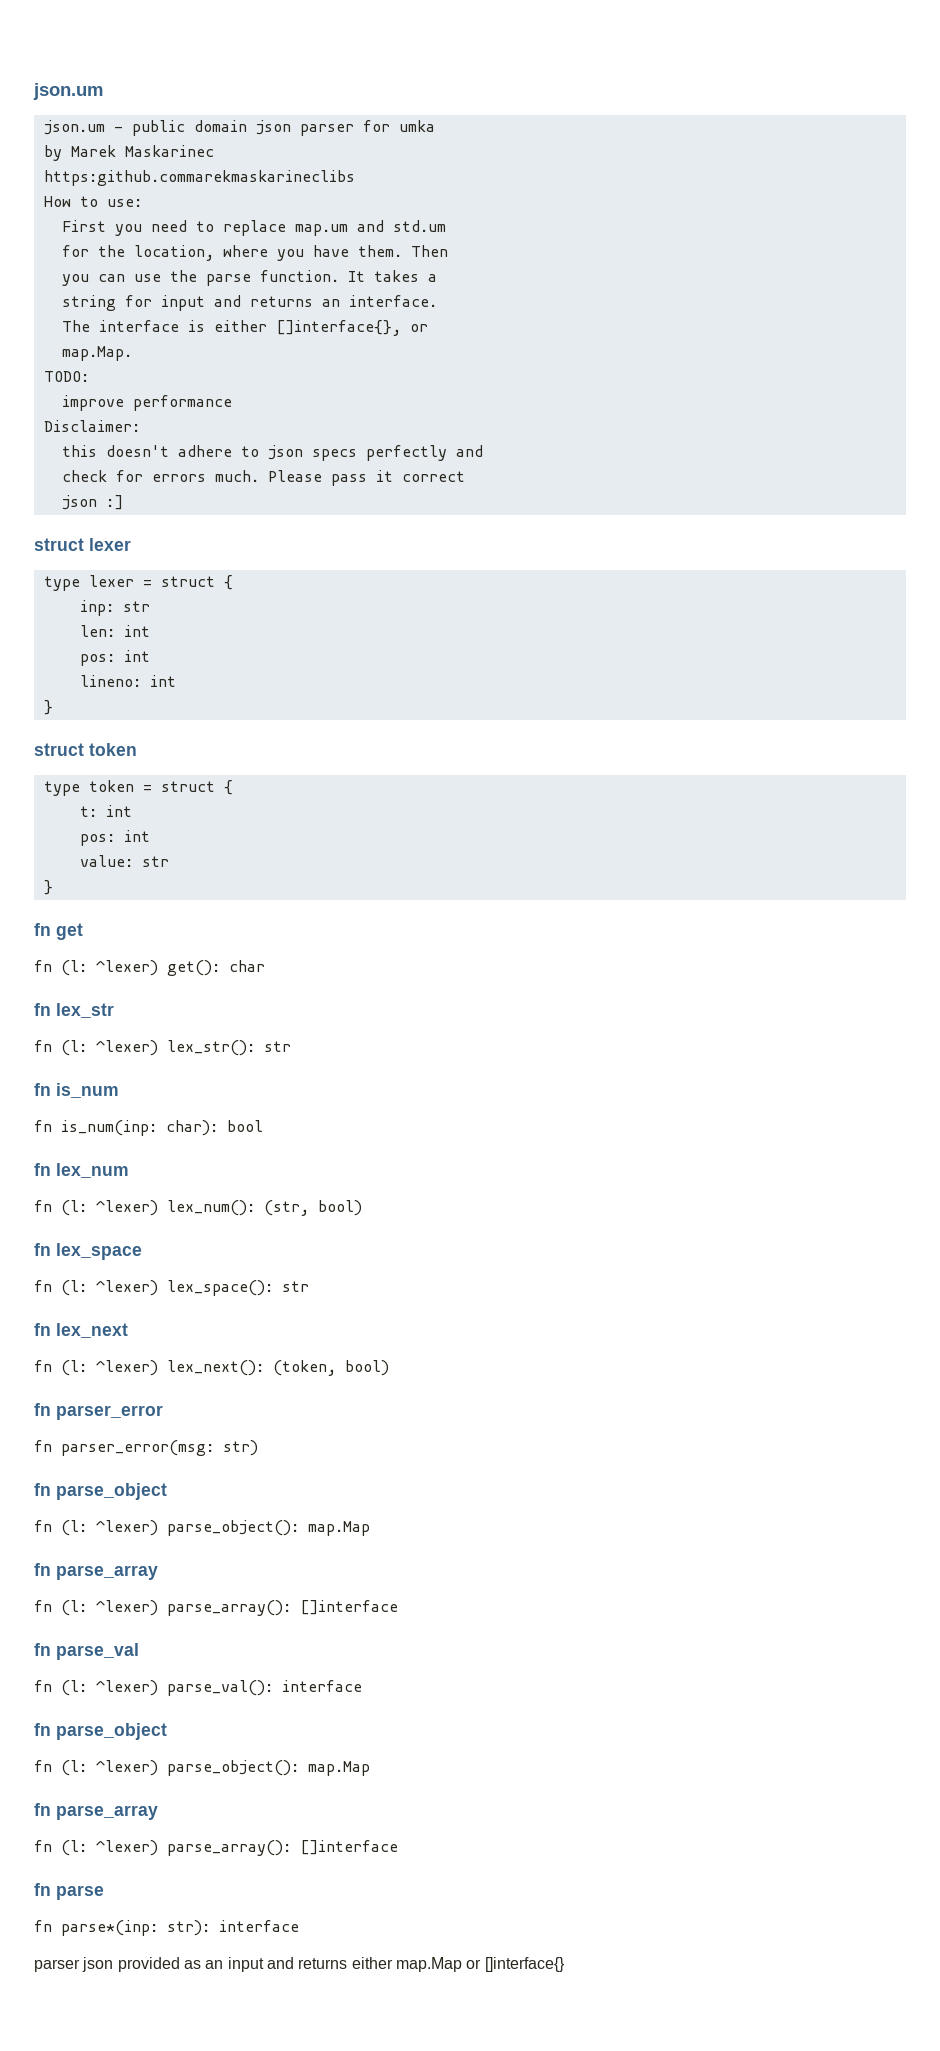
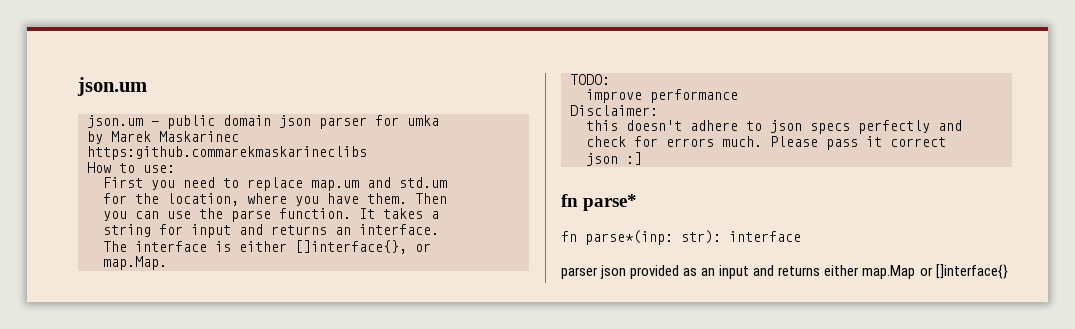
[34,538,131,551] [43,575,233,591] [79,600,150,616] [79,625,150,637] [79,650,150,666] [79,675,176,687] [43,700,53,715] [34,743,137,756] [43,780,233,796] [79,805,132,817] [79,830,150,846] [79,855,169,867] [43,880,53,895] [34,923,83,940] [34,960,265,976] [34,1003,114,1018] [34,1040,291,1056] [34,1083,119,1098] [34,1120,263,1136] [34,1163,129,1178] [34,1200,362,1216] [34,1243,142,1260] [34,1280,309,1296] [34,1323,128,1338] [34,1360,389,1376] [34,1403,163,1420] [34,1440,258,1456] [34,1483,167,1500] [34,1520,370,1536] [34,1563,158,1580] [34,1600,398,1616] [34,1643,139,1660] [34,1680,362,1696] [34,1723,167,1740] [34,1760,370,1776] [34,1803,158,1820] [34,1840,398,1856] [34,1883,104,1900] struct lexer // type lexer = struct { // inp: str // len: int // pos: int // lineno: int // } // struct token // type token = struct { // t: int // pos: int // value: str // } // fn get // fn (l: ^lexer) get(): char // fn lex_str // fn (l: ^lexer) lex_str(): str // fn is_num // fn is_num(inp: char): bool // fn lex_num // fn (l: ^lexer) lex_num(): (str, bool) // fn lex_space // fn (l: ^lexer) lex_space(): str // fn lex_next // fn (l: ^lexer) lex_next(): (token, bool) // fn parser_error // fn parser_error(msg: str) // fn parse_object // fn (l: ^lexer) parse_object(): map.Map // fn parse_array // fn (l: ^lexer) parse_array(): []interface // fn parse_val // fn (l: ^lexer) parse_val(): interface // fn parse_object // fn (l: ^lexer) parse_object(): map.Map // fn parse_array // fn (l: ^lexer) parse_array(): []interface // fn parse -> [561,194,638,211] fn parse*

